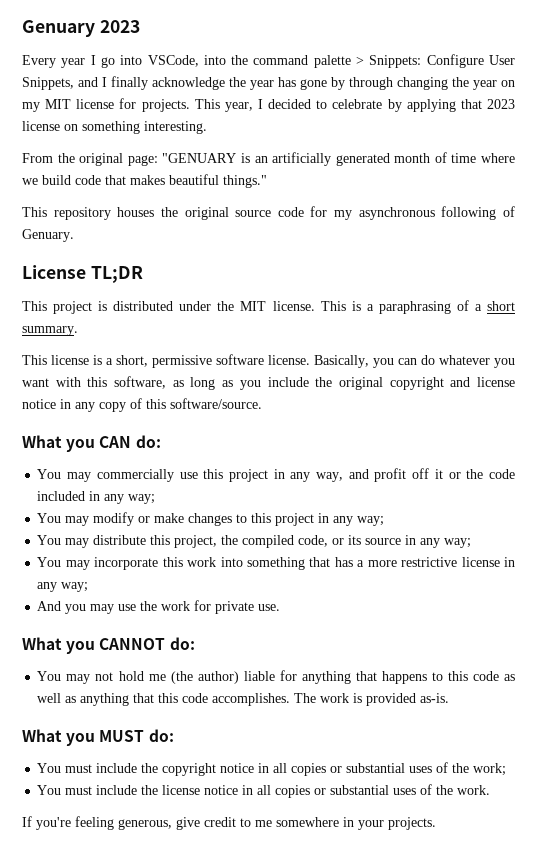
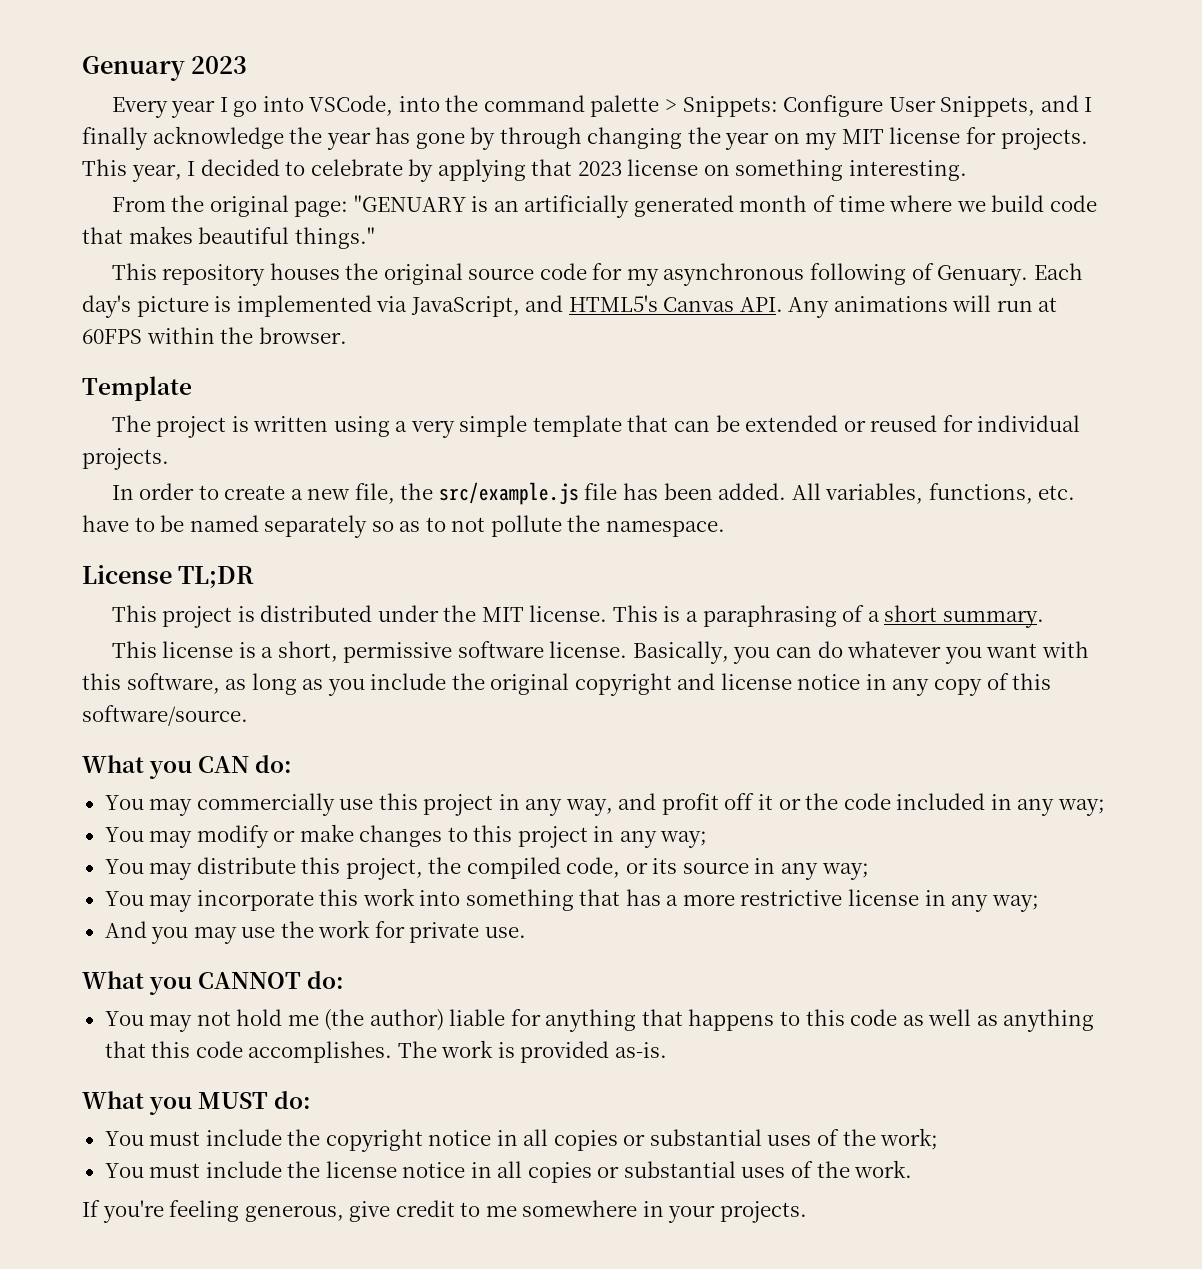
(74, 235) none -> [1033,263,1083,280] [82,295,1058,318] [82,327,347,344] [82,376,192,401] [111,415,1081,438] [82,448,169,470] [111,482,1076,505] [82,515,725,538] Each day's picture is implemented via JavaScript, and HTML5's Canvas API. Any animations will run at 60FPS within the browser. // Template // The project is written using a very simple template that can be extended or reused for individual projects. // In order to create a new file, the src/example.js file has been added. All variables, functions, etc. have to be named separately so as to not pollute the namespace.

